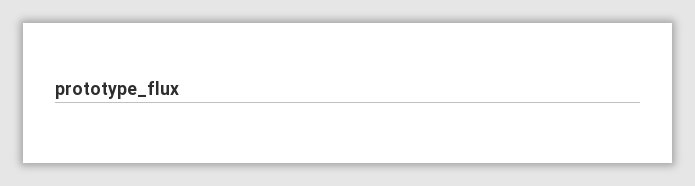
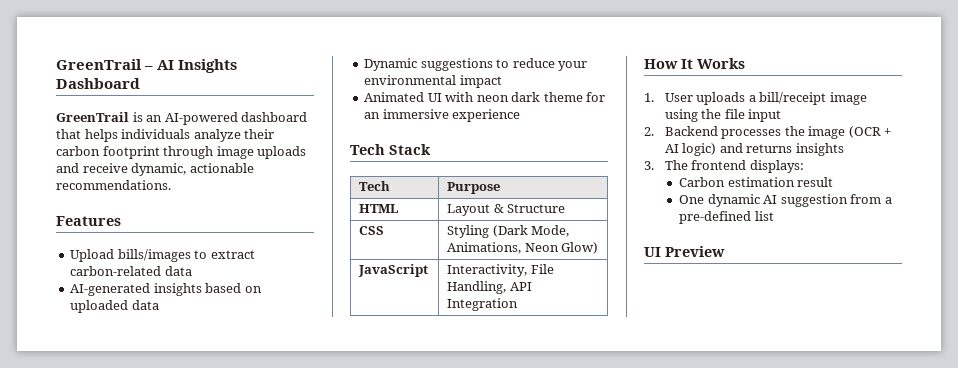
[55,81,179,99] prototype_flux -> [56,59,238,73] [56,78,140,89] [56,112,308,125] [56,129,275,142] [56,146,307,159] [56,163,254,176] [56,180,171,190] [56,216,121,226] [70,249,255,262] [70,266,192,276] [70,283,262,296] [70,300,159,313] [364,58,588,71] [364,75,502,88] [364,92,606,102] [364,109,521,122] [350,144,431,155] [359,181,391,191] [447,182,501,194] [359,204,400,213] [447,204,566,216] [359,226,385,235] [447,225,570,238] [447,242,599,254] [358,264,429,277] [447,264,554,277] [447,281,532,294] [447,298,519,311] [644,58,745,69] [644,92,867,105] [664,109,782,122] [644,126,892,139] [664,143,844,156] [644,160,804,173] [679,177,834,187] [679,194,892,207] [679,211,774,224] [644,246,725,257] GreenTrail – AI Insights Dashboard // GreenTrail is an AI-powered dashboard that helps individuals analyze their carbon footprint through image uploads and receive dynamic, actionable recommendations. // Features // Upload bills/images to extract carbon-related data // AI-generated insights based on uploaded data // Dynamic suggestions to reduce your environmental impact // Animated UI with neon dark theme for an immersive experience // Tech Stack // Tech | Purpose // HTML | Layout & Structure // CSS | Styling (Dark Mode, Animations, Neon Glow) // JavaScript | Interactivity, File Handling, API Integration // How It Works // 1. User uploads a bill/receipt image using the file input // 2. Backend processes the image (OCR + AI logic) and returns insights // 3. The frontend displays: // Carbon estimation result // One dynamic AI suggestion from a pre-defined list // UI Preview

